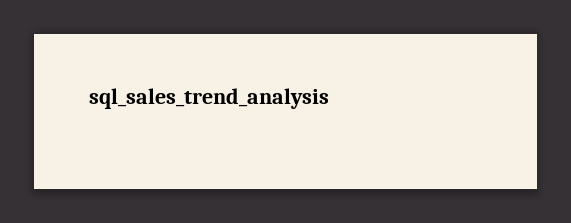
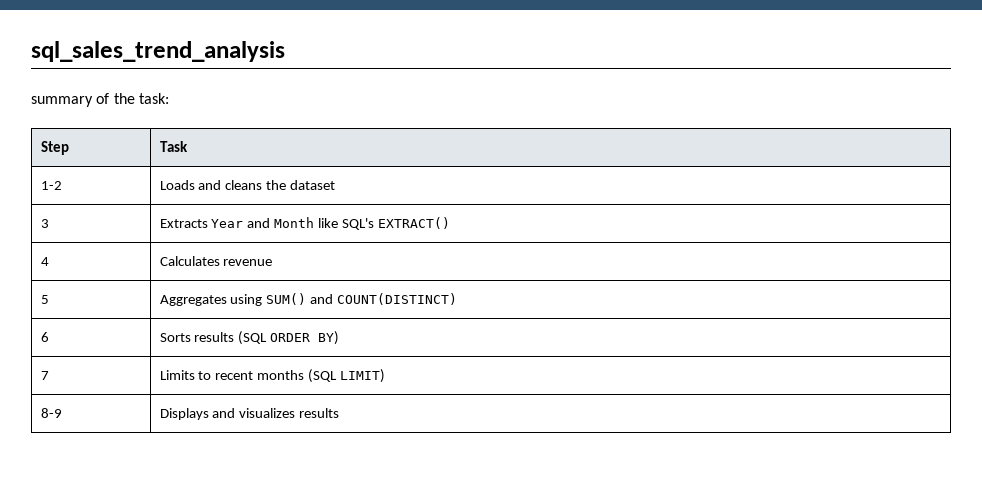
(329, 98) none -> [31,93,169,107] [40,141,69,155] [159,141,188,152] [40,181,62,190] [159,180,336,190] [40,219,49,228] [159,217,451,230] [40,257,49,266] [159,256,273,266] [40,295,49,304] [159,293,458,306] [40,332,49,342] [159,331,340,345] [40,371,49,380] [159,369,386,383] [40,408,62,418] [159,408,340,420] // summary of the task: // Step | Task // 1-2 | Loads and cleans the dataset // 3 | Extracts Year and Month like SQL's EXTRACT() // 4 | Calculates revenue // 5 | Aggregates using SUM() and COUNT(DISTINCT) // 6 | Sorts results (SQL ORDER BY) // 7 | Limits to recent months (SQL LIMIT) // 8-9 | Displays and visualizes results

